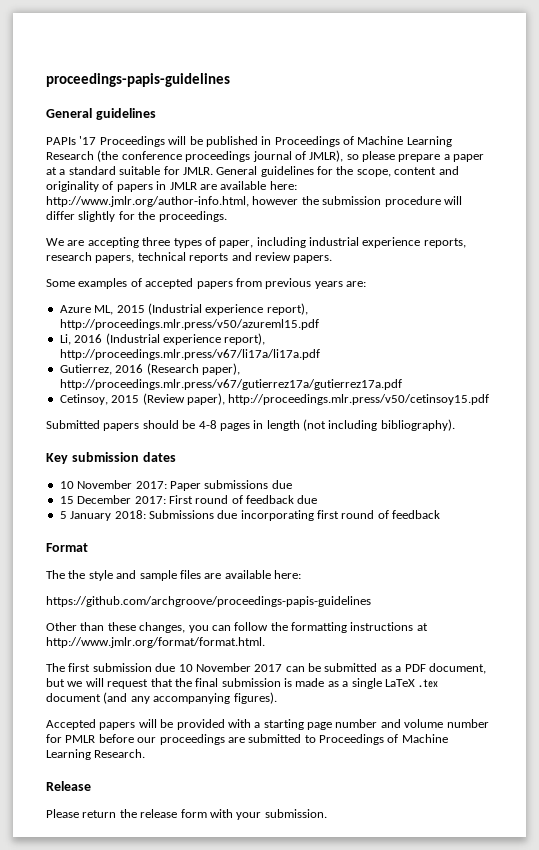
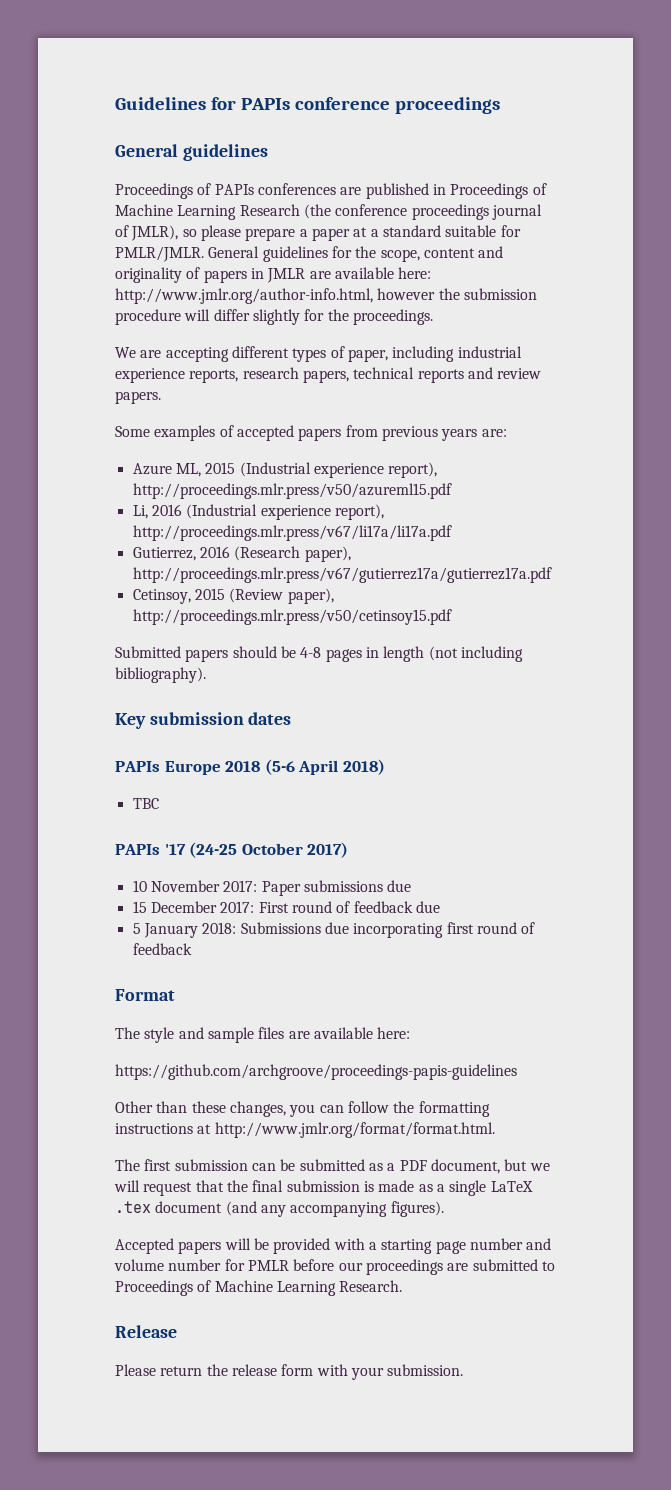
[46,73,230,87] [46,108,156,120] [46,136,203,147] proceedings-papis-guidelines // General guidelines // PAPIs '17 Proceedings will be -> [115,97,500,114] [115,144,268,161] [115,183,362,199] Guidelines for PAPIs conference proceedings // General guidelines // Proceedings of PAPIs conferences are
[182,167,213,175] JMLR. -> [115,246,204,262] PMLR/JMLR.
[142,237,171,246] three -> [231,346,289,358] different
(176, 457) none -> [115,759,385,775] [132,798,159,809] [115,842,349,858] // PAPIs Europe 2018 (5-6 April 2018) // TBC // PAPIs '17 (24-25 October 2017)
[68,570,86,579] the -> (140, 1033) none
[155,663,283,672] due 10 November 2017 -> (248, 1165) none

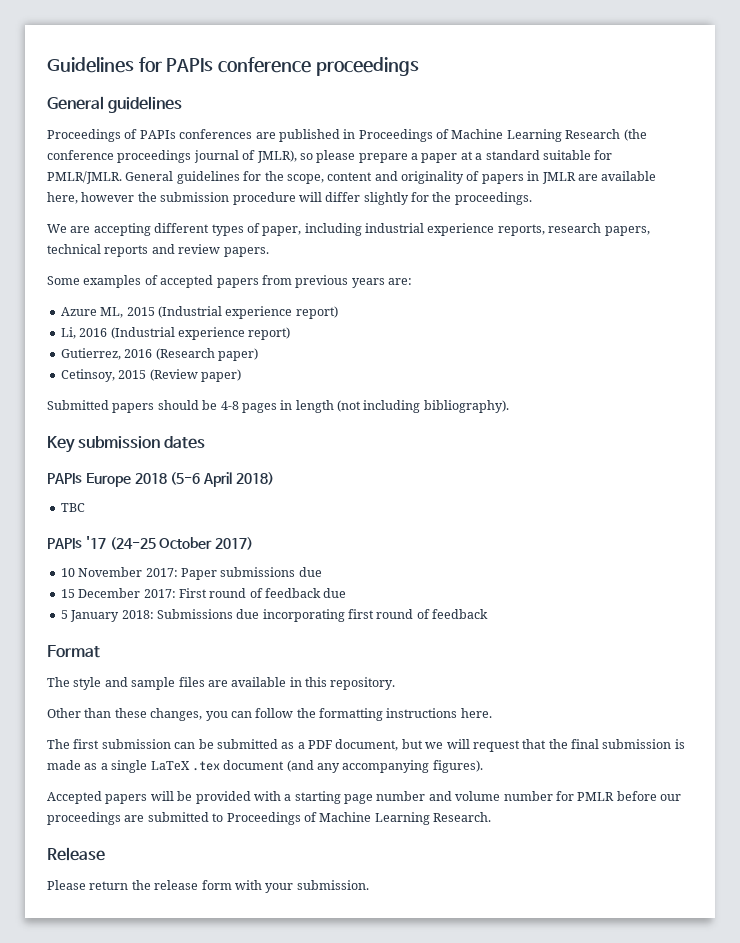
[398,267,432,279] [115,288,373,304] here: http://www.jmlr.org/author-info.html, -> [47,192,78,204] here,
[388,462,438,478] [132,483,452,499] report), http://proceedings.mlr.press/v50/azureml15.pdf -> [295,306,338,319] report)
[334,504,384,520] [132,525,452,541] report), http://proceedings.mlr.press/v67/li17a/li17a.pdf -> [248,327,291,340] report)
[304,546,351,562] [132,567,552,583] paper), http://proceedings.mlr.press/v67/gutierrez17a/gutierrez17a.pdf -> [217,348,258,361] paper)
[287,588,334,604] [132,609,452,625] paper), http://proceedings.mlr.press/v50/cetinsoy15.pdf -> [200,369,241,382] paper)
[377,1027,411,1039] [115,1064,517,1080] here: // https://github.com/archgroove/proceedings-papis-guidelines -> [289,677,396,690] in this repository.
[197,1122,495,1138] at http://www.jmlr.org/format/format.html. -> [460,708,492,718] here.

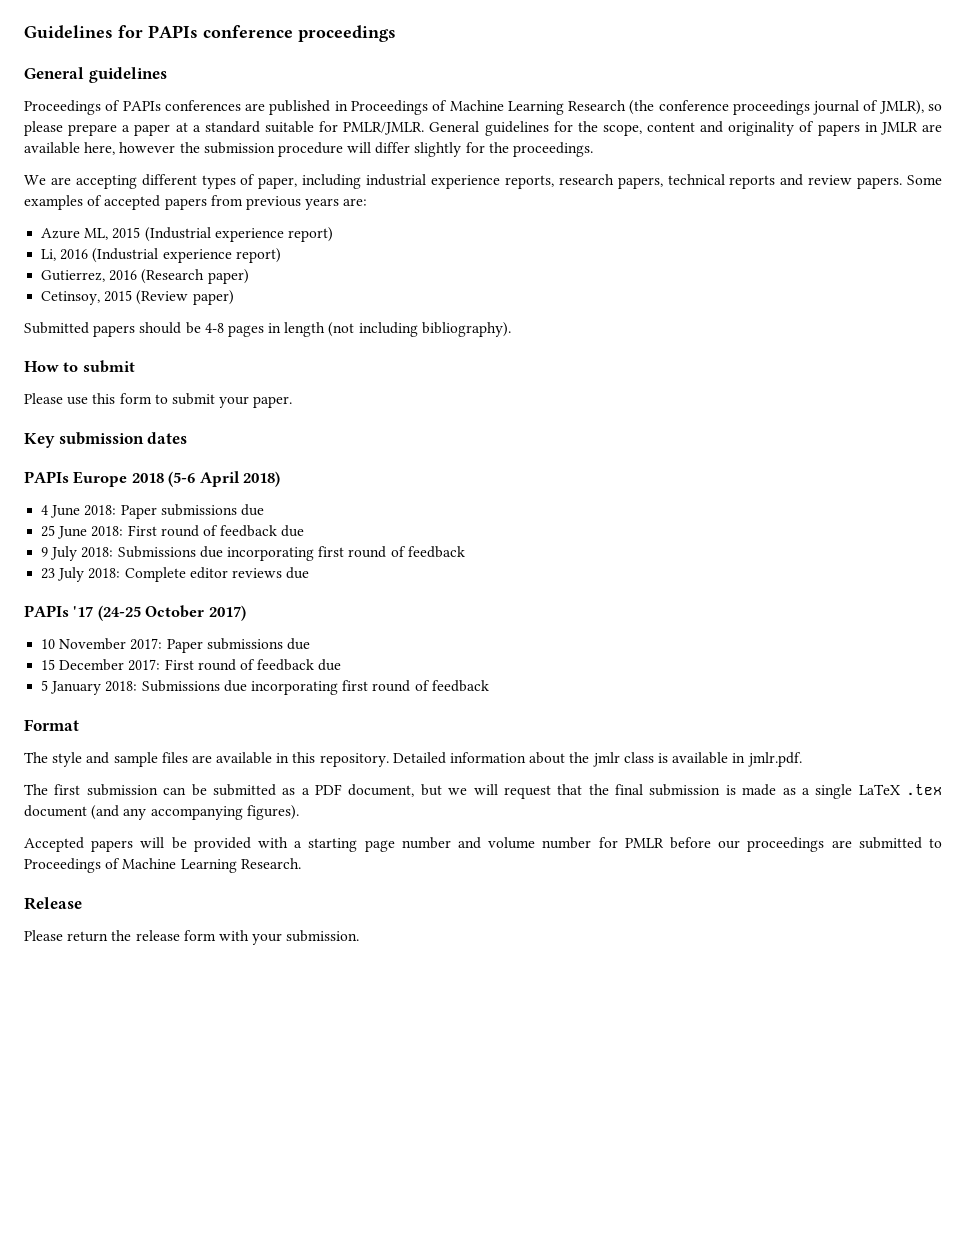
(269, 252) // -> (903, 183) none
(509, 406) none -> [24,360,135,373] [24,393,293,408] // How to submit // Please use this form to submit your paper.
[60,503,85,512] TBC -> [41,504,264,519] [41,525,305,539] [41,546,465,561] [41,567,310,582] 4 June 2018: Paper submissions due // 25 June 2018: First round of feedback due // 9 July 2018: Submissions due incorporating first round of feedback // 23 July 2018: Complete editor reviews due
[47,708,492,721] // Other than these changes, you can follow the formatting instructions here. -> [392,752,802,767] Detailed information about the jmlr class is available in jmlr.pdf.

